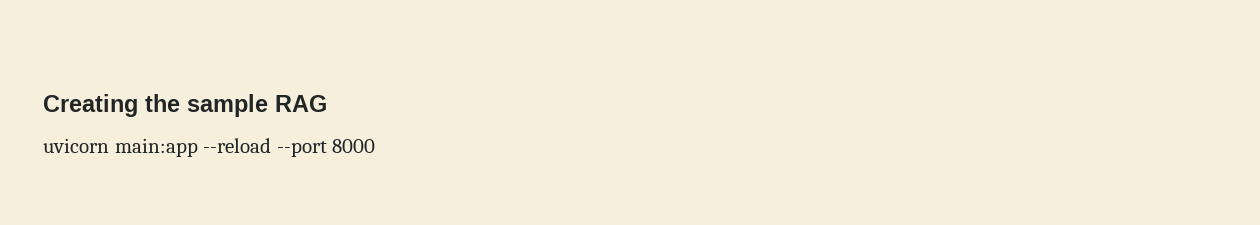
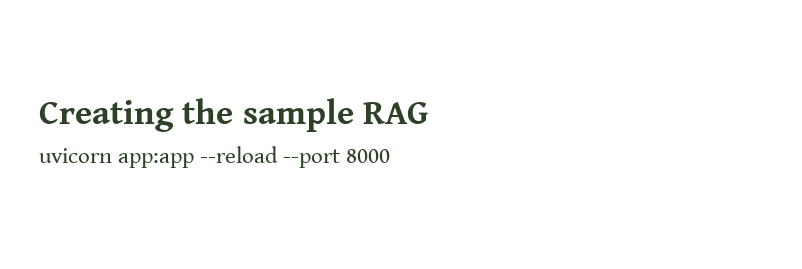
[114,138,198,157] main:app -> [118,153,195,168] app:app

